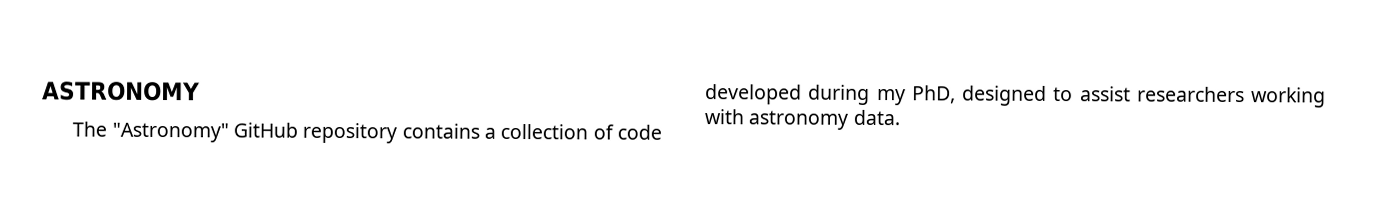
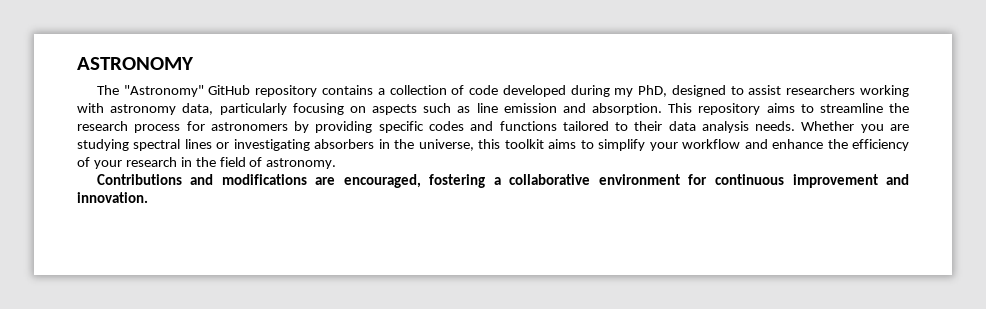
[852,109,900,126] data. -> [182,103,909,115] [77,121,910,133] [77,139,910,151] [77,157,337,169] [96,174,910,188] [77,192,148,203] data, particularly focusing on aspects such as line emission and absorption. This repository aims to streamline the research process for astronomers by providing specific codes and functions tailored to their data analysis needs. Whether you are studying spectral lines or investigating absorbers in the universe, this toolkit aims to simplify your workflow and enhance the efficiency of your research in the field of astronomy. // Contributions and modifications are encouraged, fostering a collaborative environment for continuous improvement and innovation.

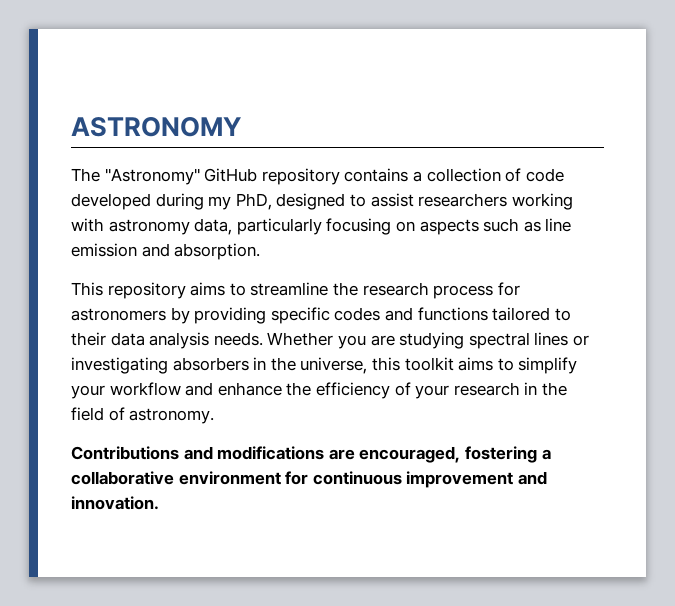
(663, 109) none -> (261, 251) //

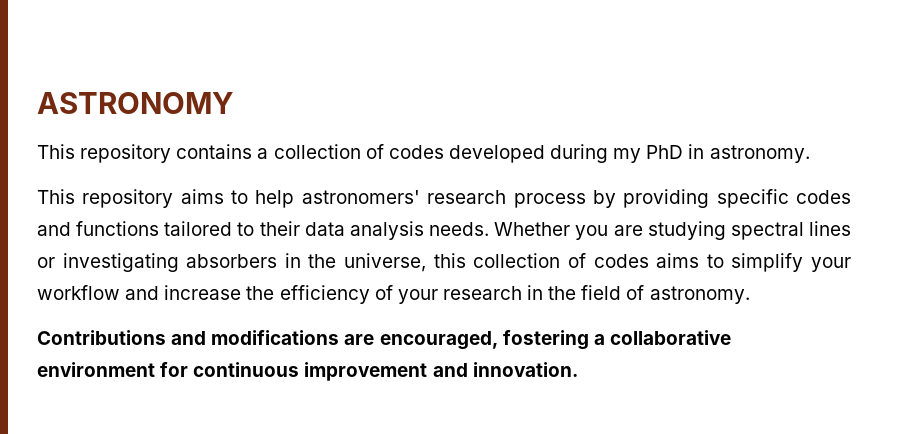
[71,168,258,185] The "Astronomy" GitHub -> [37,144,75,159] This
[525,168,564,182] code -> [388,145,444,159] codes
[235,193,573,210] [71,218,572,235] [71,243,261,260] [71,282,520,299] [71,308,166,321] PhD, designed to assist researchers working with astronomy data, particularly focusing on aspects such as line emission and absorption. // This repository aims to streamline the research process for astronomers -> [646,144,810,163] [37,189,586,208] PhD in astronomy. // This repository aims to help astronomers' research process
[404,357,454,371] toolkit -> [473,253,649,268] collection of codes
[217,382,282,396] enhance -> [164,285,242,300] increase

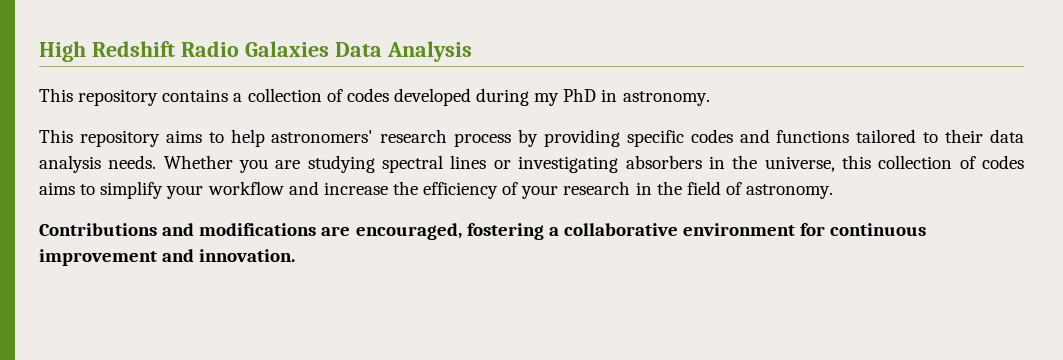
[37,92,234,114] ASTRONOMY -> [39,41,472,62] High Redshift Radio Galaxies Data Analysis

